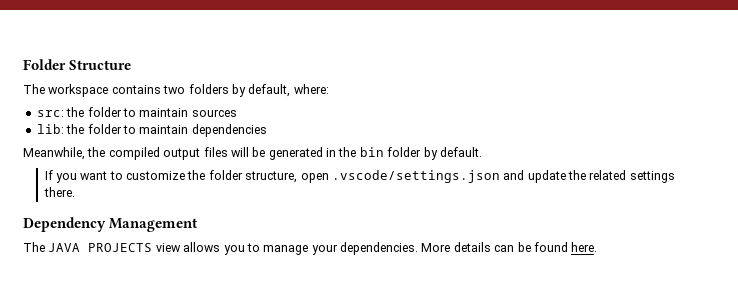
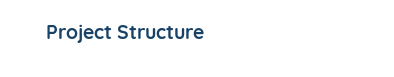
[23,59,66,70] Folder -> [46,24,112,43] Project
[23,84,329,97] [36,107,237,117] [36,124,267,137] [23,147,482,160] [44,170,675,183] [43,187,75,197] [23,217,199,232] [23,242,598,255] // The workspace contains two folders by default, where: // src: the folder to maintain sources // lib: the folder to maintain dependencies // Meanwhile, the compiled output files will be generated in the bin folder by default. // If you want to customize the folder structure, open .vscode/settings.json and update the related settings there. // Dependency Management // The JAVA PROJECTS view allows you to manage your dependencies. More details can be found here. -> (205, 32) none

